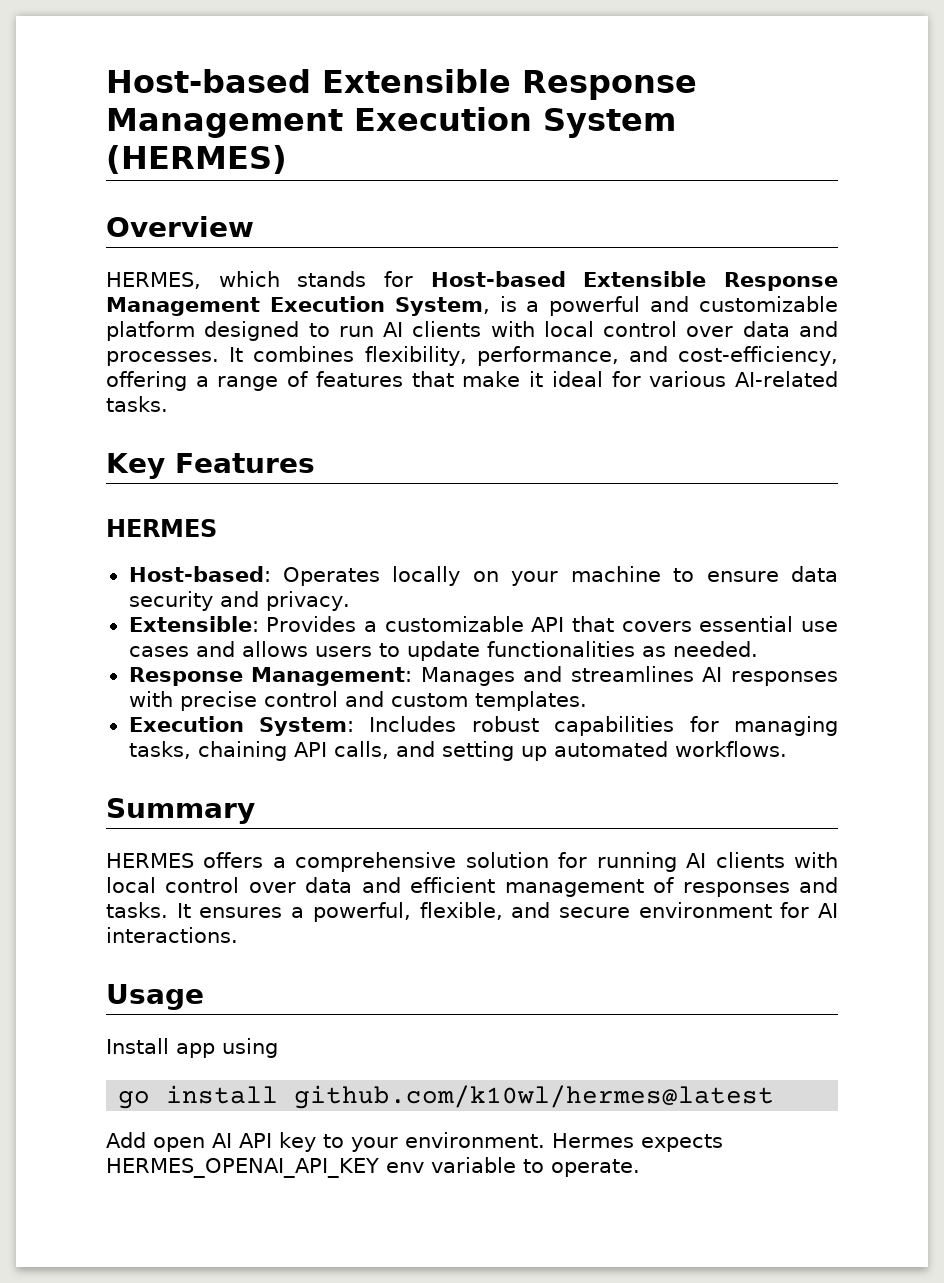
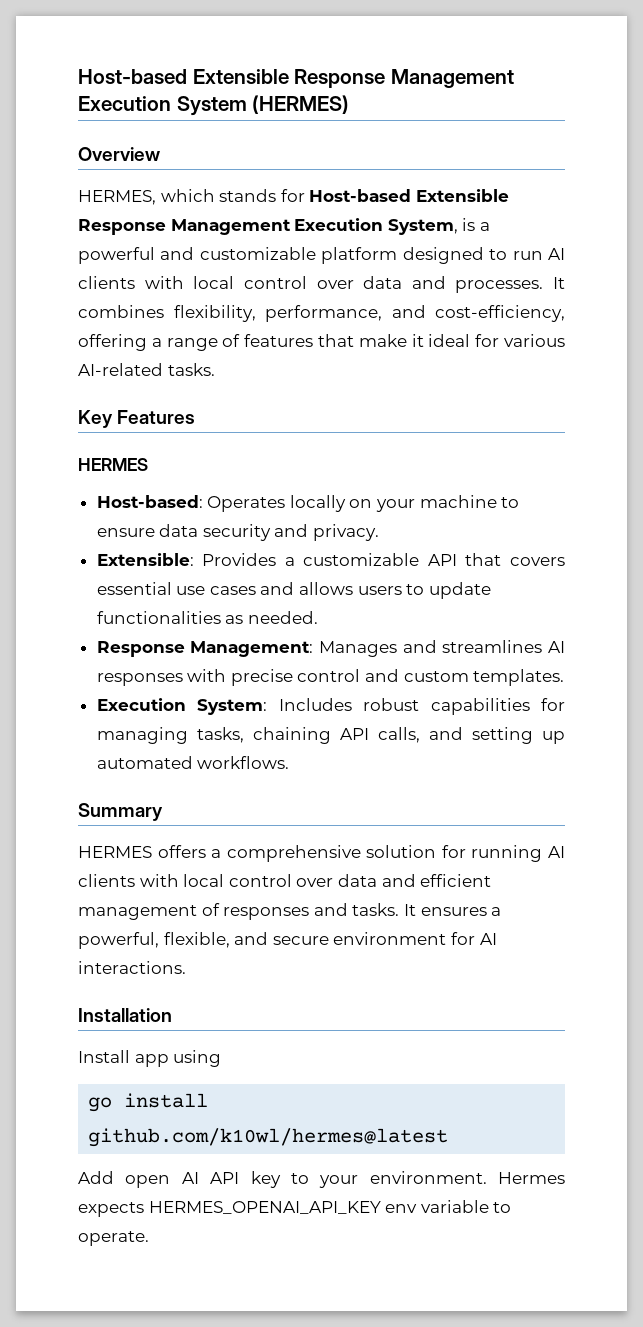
[106,984,204,1010] Usage -> [78,1008,172,1022] Installation

